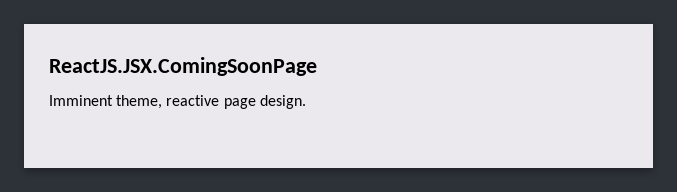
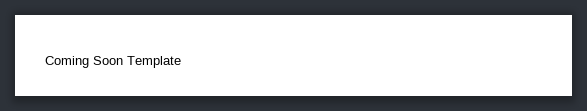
[49,57,317,76] [49,95,306,109] ReactJS.JSX.ComingSoonPage // Imminent theme, reactive page design. -> [45,56,181,68] Coming Soon Template

